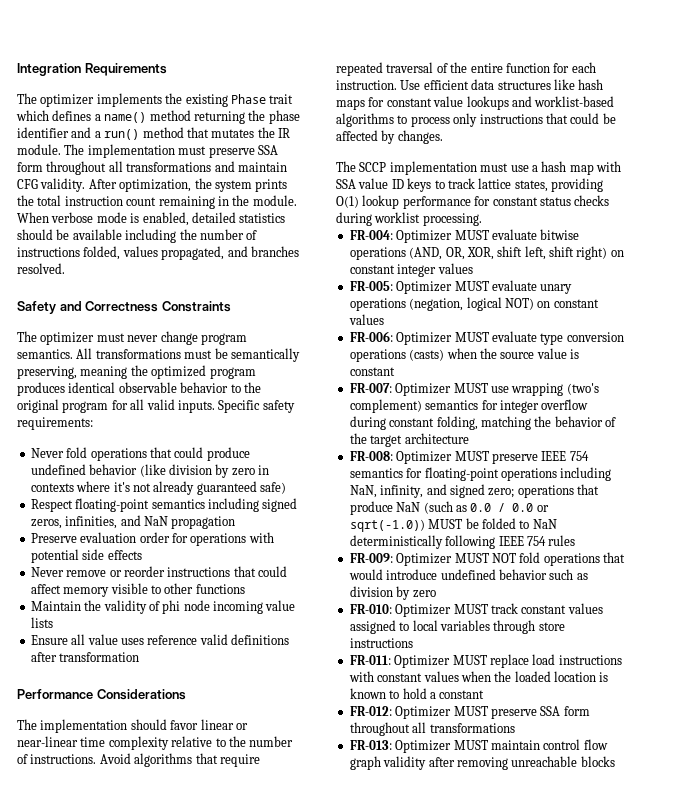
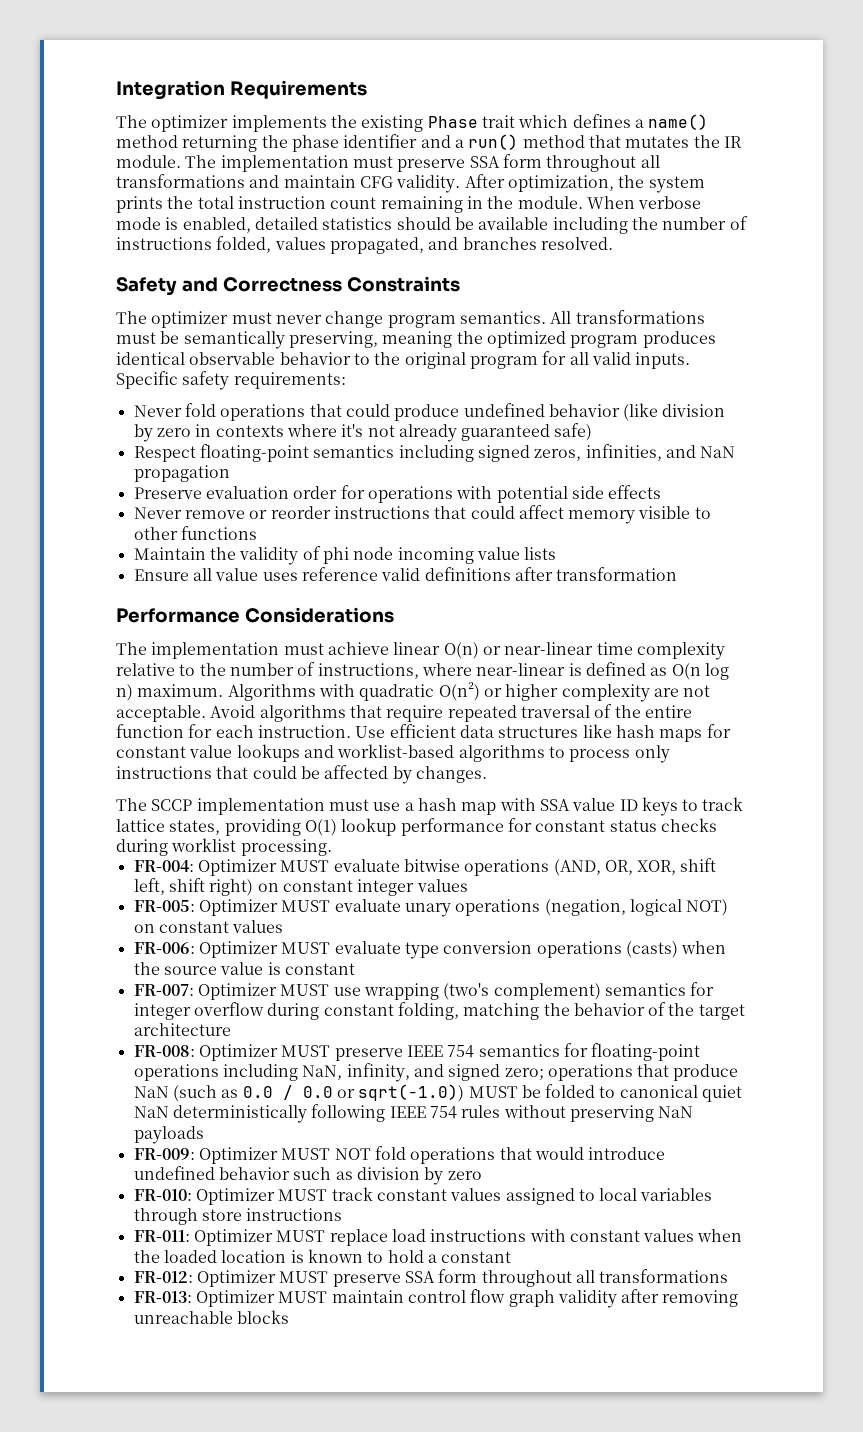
[130,719,234,730] should favor linear -> [283,642,479,659] must achieve linear O(n)
[30,754,97,764] instructions. -> [317,662,729,680] [116,682,711,702] [116,705,206,722] instructions, where near-linear is defined as O(n log n) maximum. Algorithms with quadratic O(n²) or higher complexity are not acceptable.
(530, 524) none -> [619,1085,743,1102] canonical quiet
(576, 540) none -> [503,1105,694,1122] [133,1126,204,1144] without preserving NaN payloads

